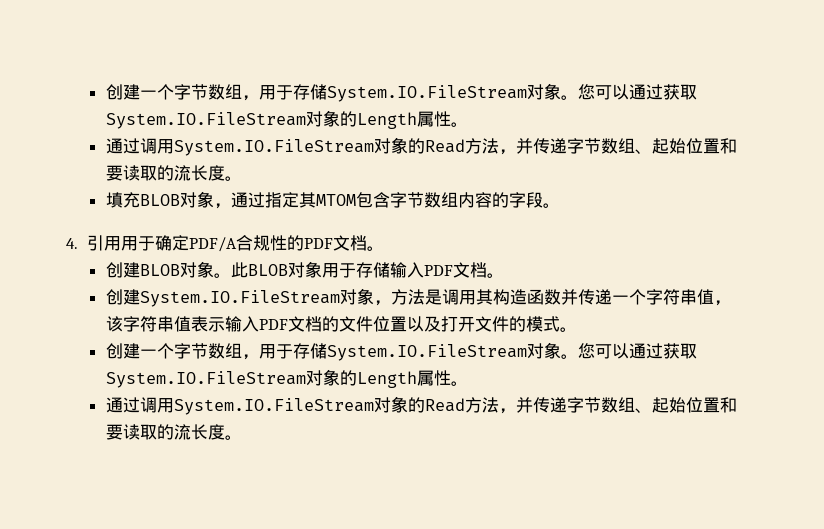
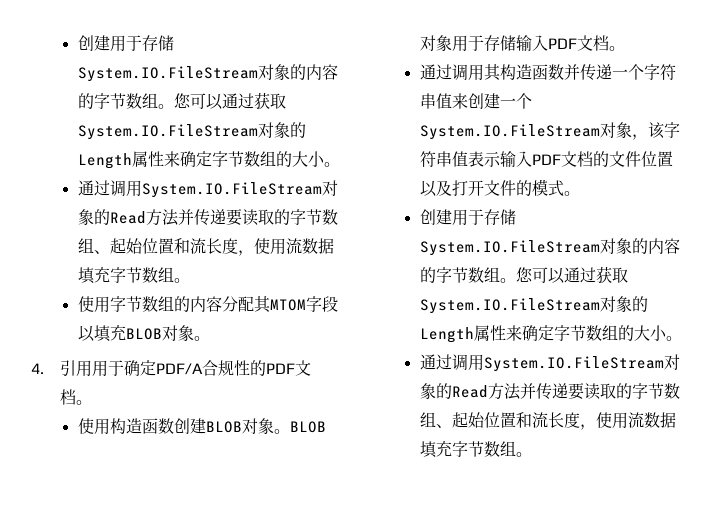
[105,83,697,102] [105,110,468,129] [105,137,737,156] [105,165,242,181] [105,191,543,209] 创建一个字节数组，用于存储System.IO.FileStream对象。您可以通过获取System.IO.FileStream对象的Length属性。 // 通过调用System.IO.FileStream对象的Read方法，并传递字节数组、起始位置和要读取的流长度。 // 填充BLOB对象，通过指定其MTOM包含字节数组内容的字段 -> [77,35,174,52] [77,64,338,82] [77,92,286,110] [77,122,306,140] [77,151,340,169] [77,180,338,198] [77,209,338,226] [77,238,334,256] [77,267,190,284] [77,296,338,313] [77,325,194,342] 创建用于存储System.IO.FileStream对象的内容的字节数组。您可以通过获取System.IO.FileStream对象的Length属性来确定字节数组的大小。 // 通过调用System.IO.FileStream对象的Read方法并传递要读取的字节数组、起始位置和流长度，使用流数据填充字节数组。 // 使用字节数组的内容分配其MTOM字段以填充BLOB对象
(384, 248) none -> [77,418,174,435] 使用构造函数
[230,262,248,278] 此 -> (290, 431) none
[105,288,442,307] 创建System.IO.FileStream对象，方法是 -> [419,64,452,80] 通过
(714, 297) none -> [451,93,532,109] [419,122,632,140] 来创建一个System.IO.FileStream对象
[139,342,697,361] [105,369,468,388] [105,396,737,415] [105,424,225,440] 一个字节数组，用于存储System.IO.FileStream对象。您可以通过获取System.IO.FileStream对象的Length属性。 // 通过调用System.IO.FileStream对象的Read方法，并传递字节数组、起始位置和要读取的流长度 -> [451,209,516,226] [419,238,680,256] [419,266,628,284] [419,296,648,314] [419,325,682,343] [419,354,680,372] [419,383,680,400] [419,412,676,430] [419,441,516,458] 用于存储System.IO.FileStream对象的内容的字节数组。您可以通过获取System.IO.FileStream对象的Length属性来确定字节数组的大小。 // 通过调用System.IO.FileStream对象的Read方法并传递要读取的字节数组、起始位置和流长度，使用流数据填充字节数组

